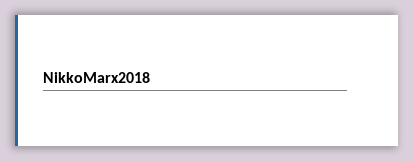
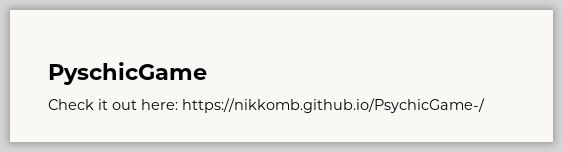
[43,72,150,83] NikkoMarx2018 -> [48,62,207,85] [48,98,485,113] PyschicGame // Check it out here: https://nikkomb.github.io/PsychicGame-/

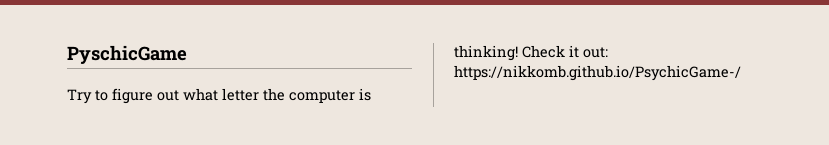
[48,99,178,110] Check it out here: -> [67,88,371,104] [454,45,608,61] Try to figure out what letter the computer is thinking! Check it out:

